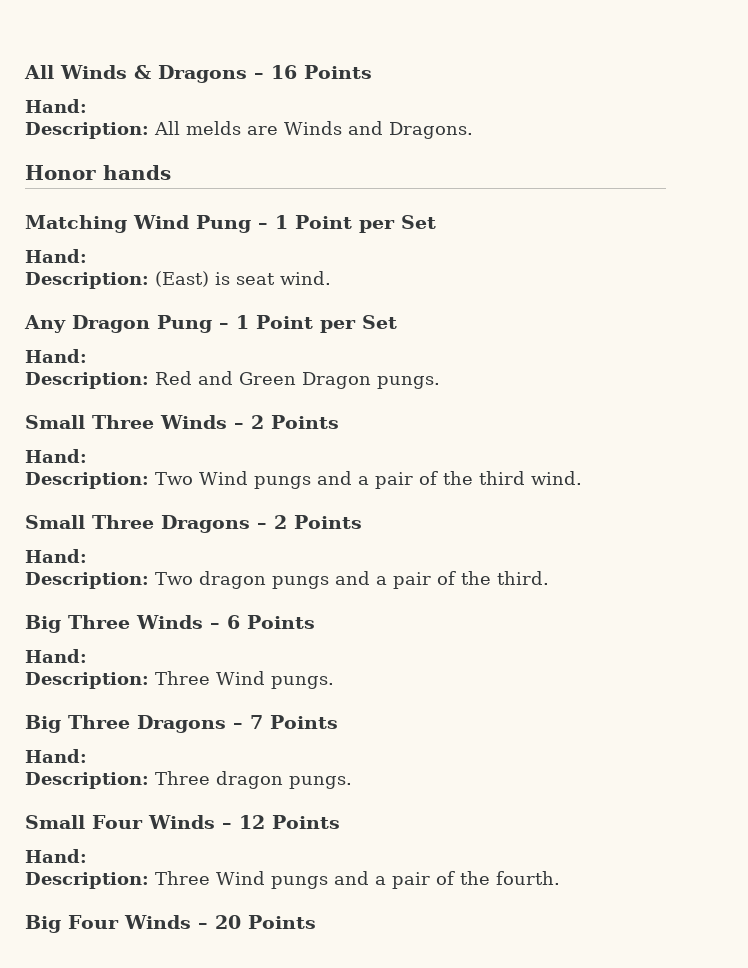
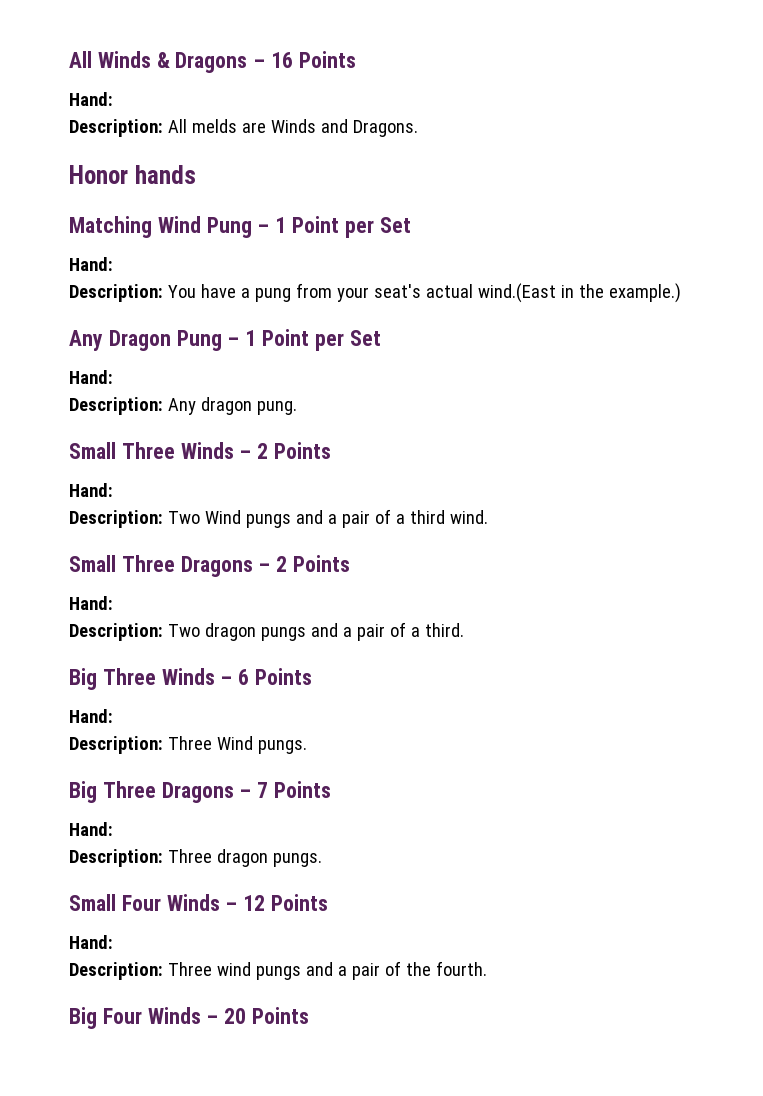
[155,271,331,287] (East) is seat wind. -> [167,283,681,303] You have a pung from your seat's actual wind.(East in the example.)
[155,371,440,389] Red and Green Dragon pungs. -> [167,397,297,415] Any dragon pung.
[443,471,473,485] the -> [395,514,405,524] a
[461,571,491,585] the -> [410,627,420,637] a
[216,871,265,885] Wind -> [216,962,251,976] wind

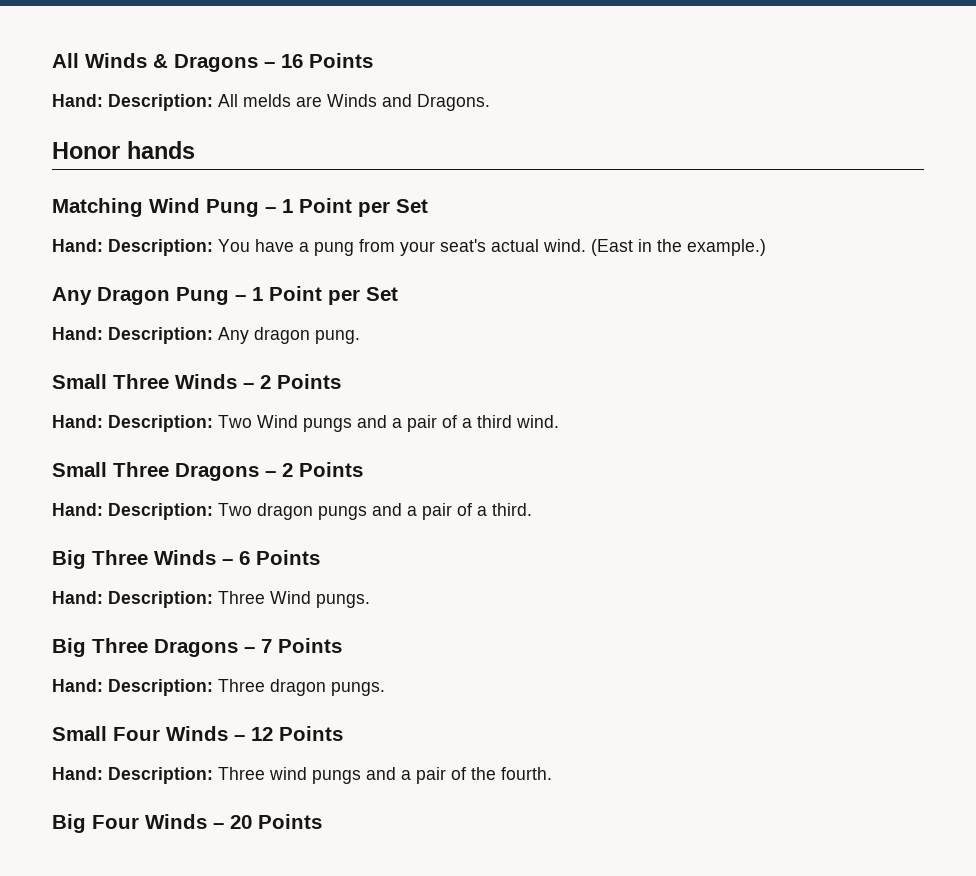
(113, 99) // -> (103, 100) none
(113, 264) // -> (103, 245) none
[477,283,556,303] wind.(East -> [543,239,633,256] wind. (East
(113, 377) // -> (103, 333) none
(113, 490) // -> (103, 421) none
(113, 603) // -> (103, 509) none
(113, 716) // -> (103, 597) none
(113, 829) // -> (103, 685) none
(113, 942) // -> (103, 773) none

